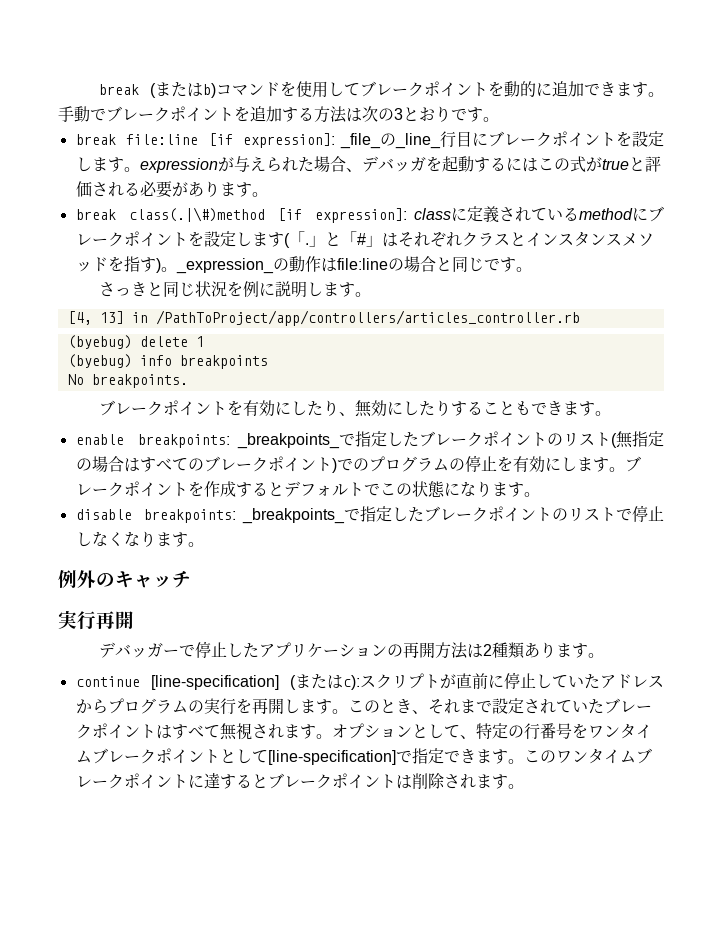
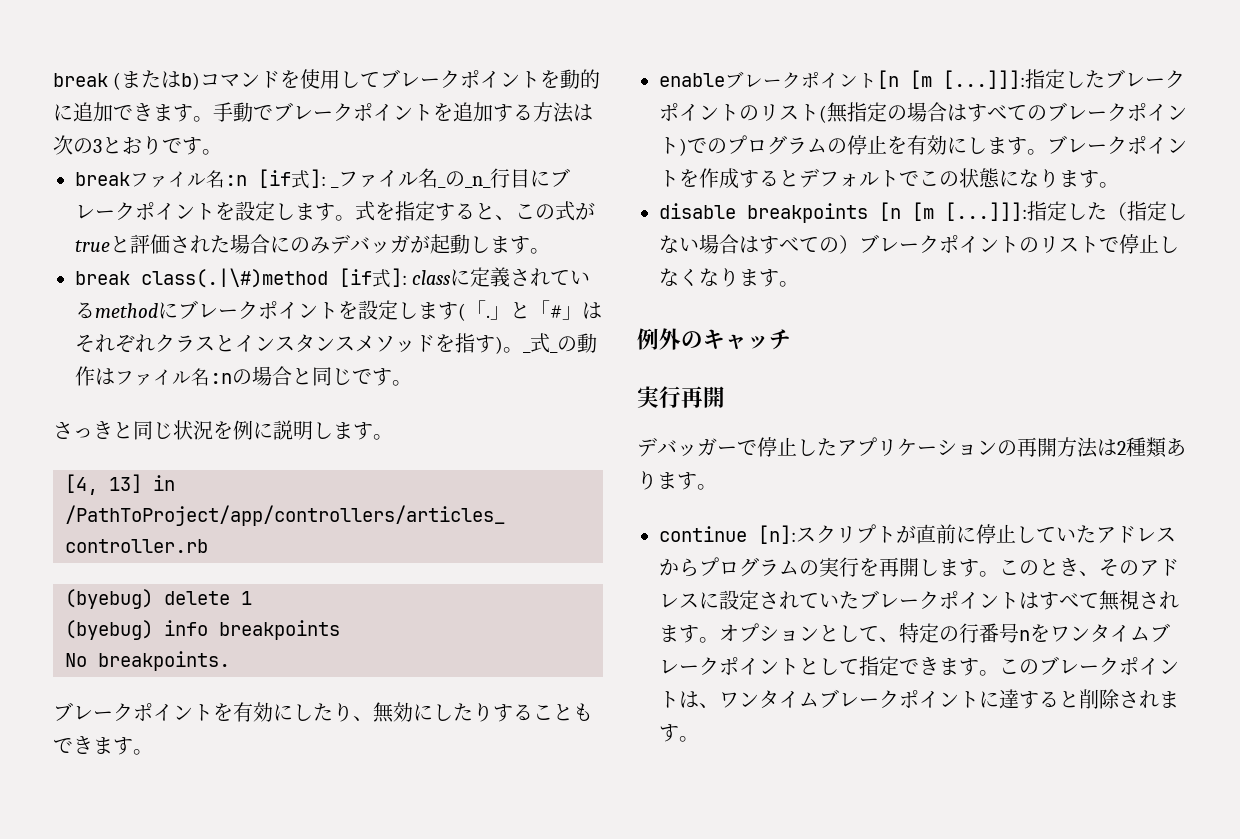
[126,133,441,149] file:line [if expression]: _file_の_line_ -> [130,168,492,189] ファイル名:n [if式]: _ファイル名_の_n_
[139,156,538,173] expressionが与えられた場合、デバッガを起動するには -> [355,201,515,221] 式を指定すると、
[123,181,220,198] る必要があり -> [210,234,490,254] た場合にのみデバッガが起動し
[314,208,407,223] expression]: -> [372,268,407,288] 式]:
[175,256,388,274] _expression_の動作はfile:line -> [523,333,597,353] [75,366,232,386] _式_の動作はファイル名:n
[138,433,356,449] breakpoints: _breakpoints_で -> [725,70,1025,89] ブレークポイント[n [m [...]]]:
[144,506,425,524] breakpoints: _breakpoints_で指定した -> [747,201,1187,223] [659,234,859,254] breakpoints [n [m [...]]]:指定した（指定しない場合はすべての）
[150,674,360,690] [line-specification] (またはc): -> [758,525,796,544] [n]:
[443,699,492,714] れまで -> [1119,559,1179,576] [659,592,719,609] のアドレスに
(572, 731) none -> [1019,630,1030,641] n
[267,750,412,765] [line-specification]で -> (859, 666) none
(556, 756) none -> [1039,656,1179,675] [659,691,719,708] ブレークポイントは、
[267,773,412,789] ブレークポイントは -> (1079, 699) none

